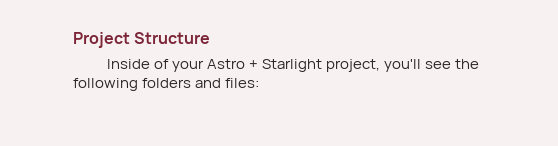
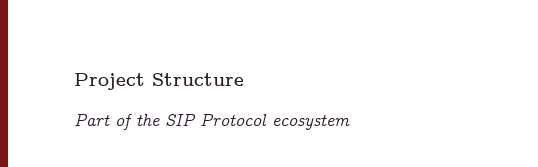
[106,59,480,72] [73,78,260,91] Inside of your Astro + Starlight project, you'll see the following folders and files: -> [74,113,350,130] Part of the SIP Protocol ecosystem

